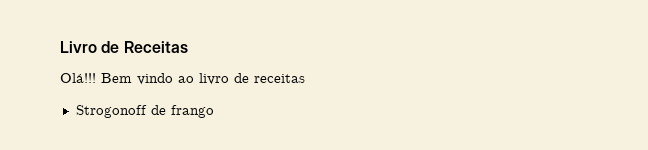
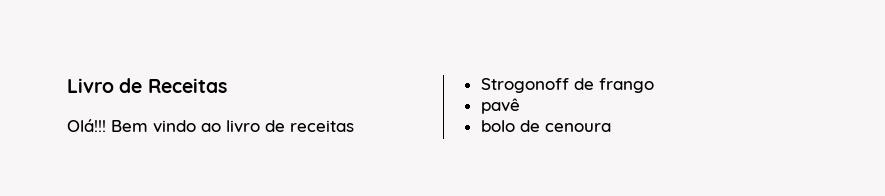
(214, 111) none -> [480,98,520,114] [480,120,611,132] // pavê // bolo de cenoura

